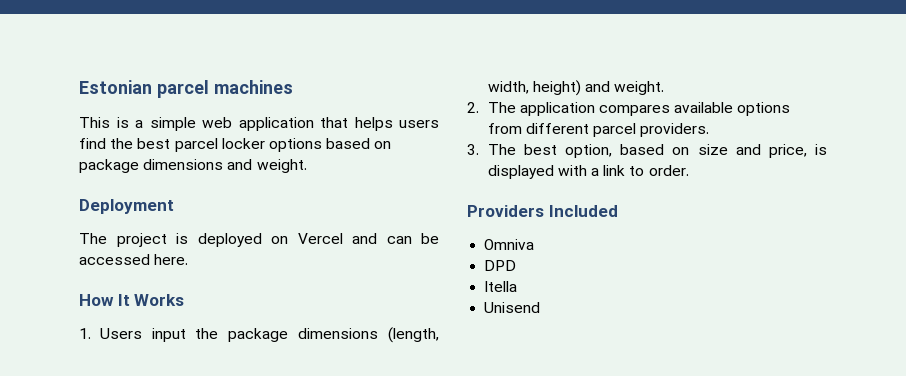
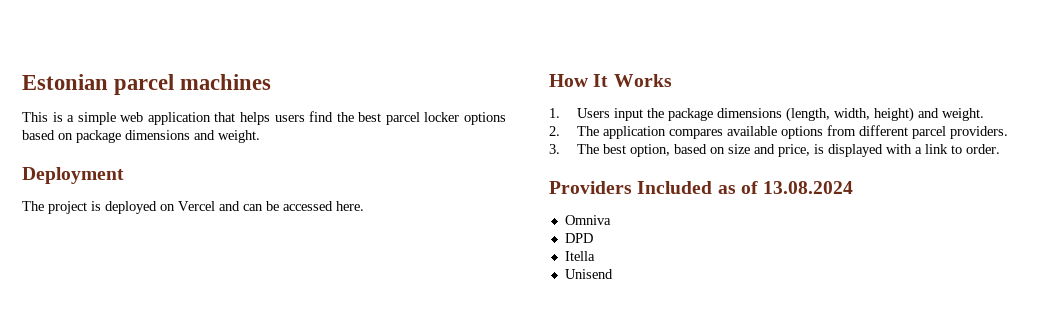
(618, 211) none -> [717,181,854,194] as of 13.08.2024

